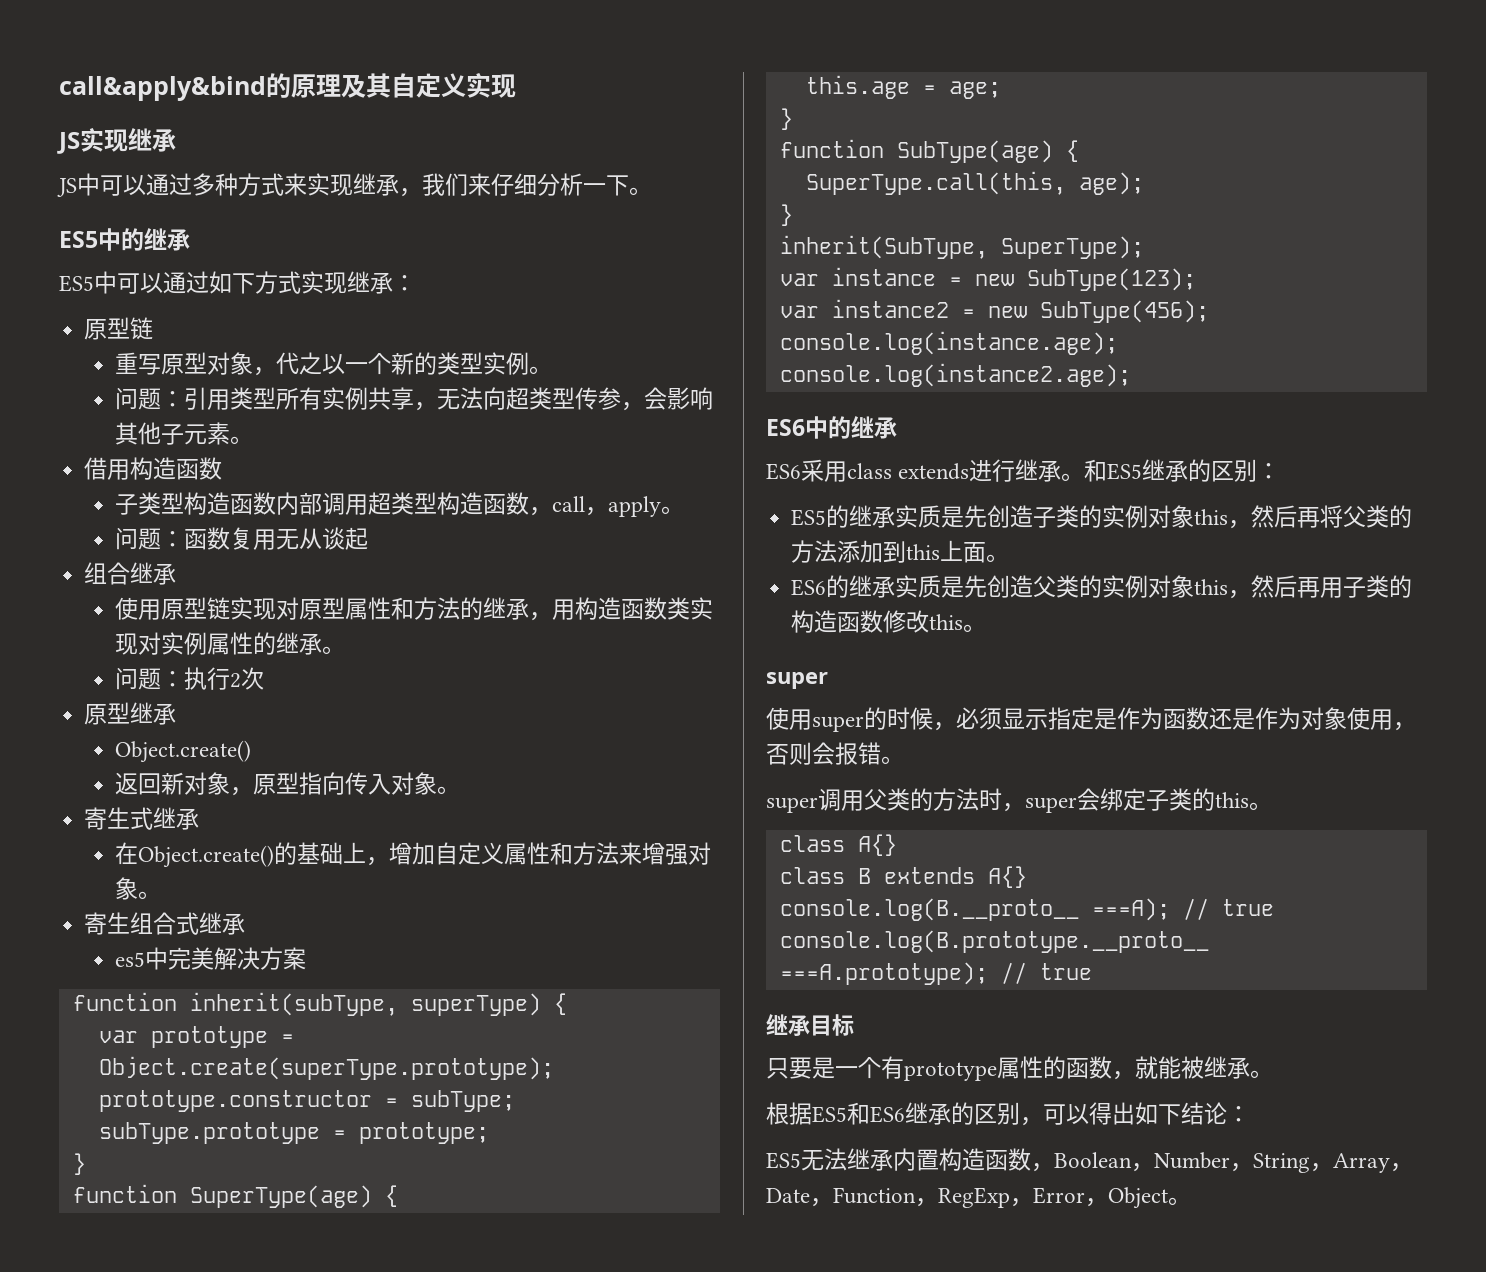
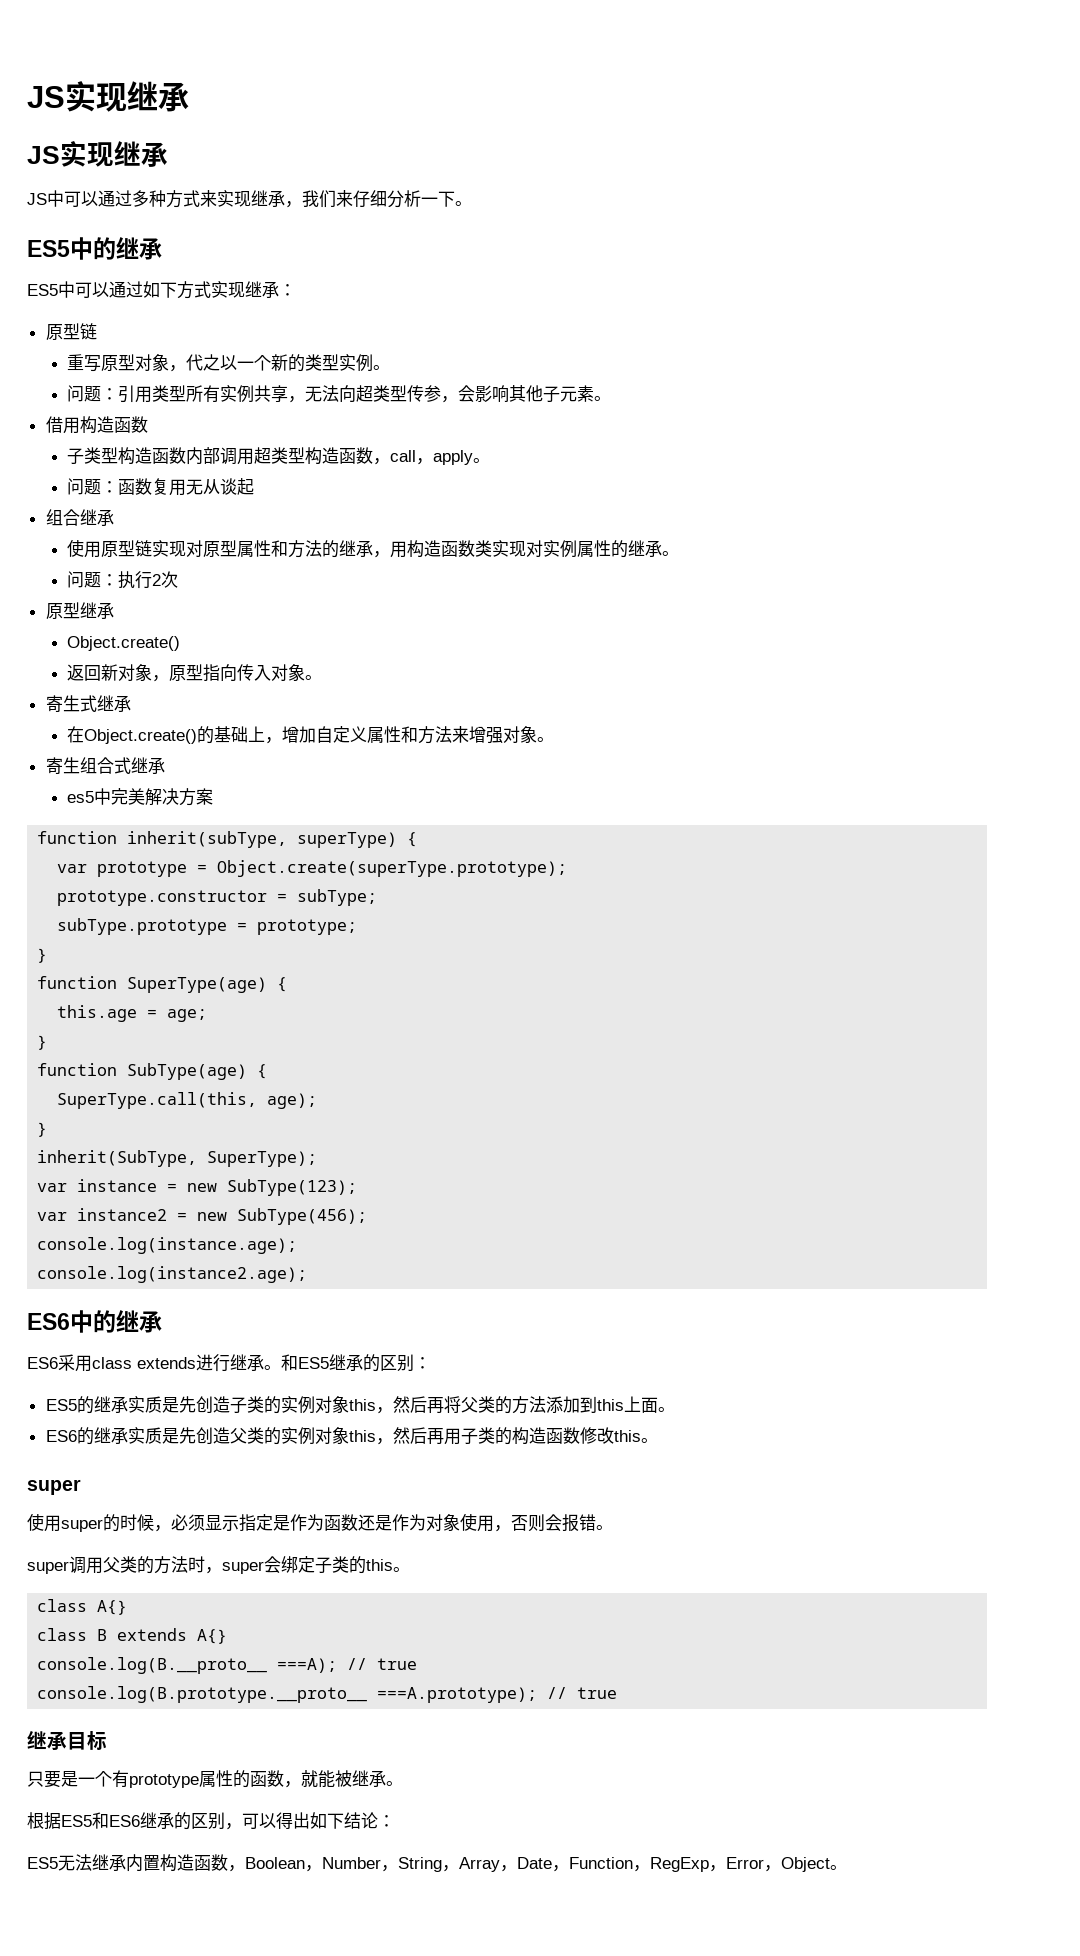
[59,73,516,101] call&apply&bind的原理及其自定义实现 -> [27,81,189,112] JS实现继承

